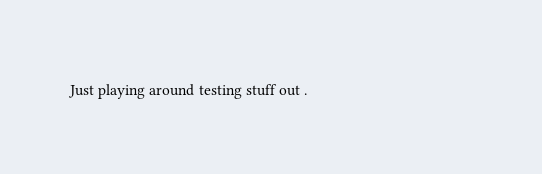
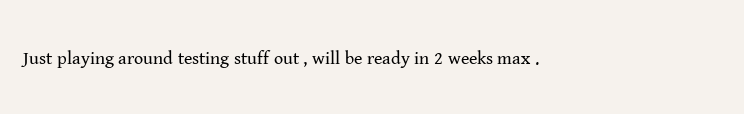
(300, 90) none -> [303,50,532,68] , will be ready in 2 weeks max

